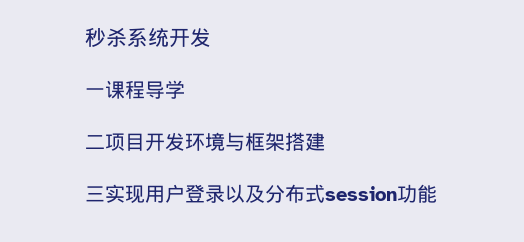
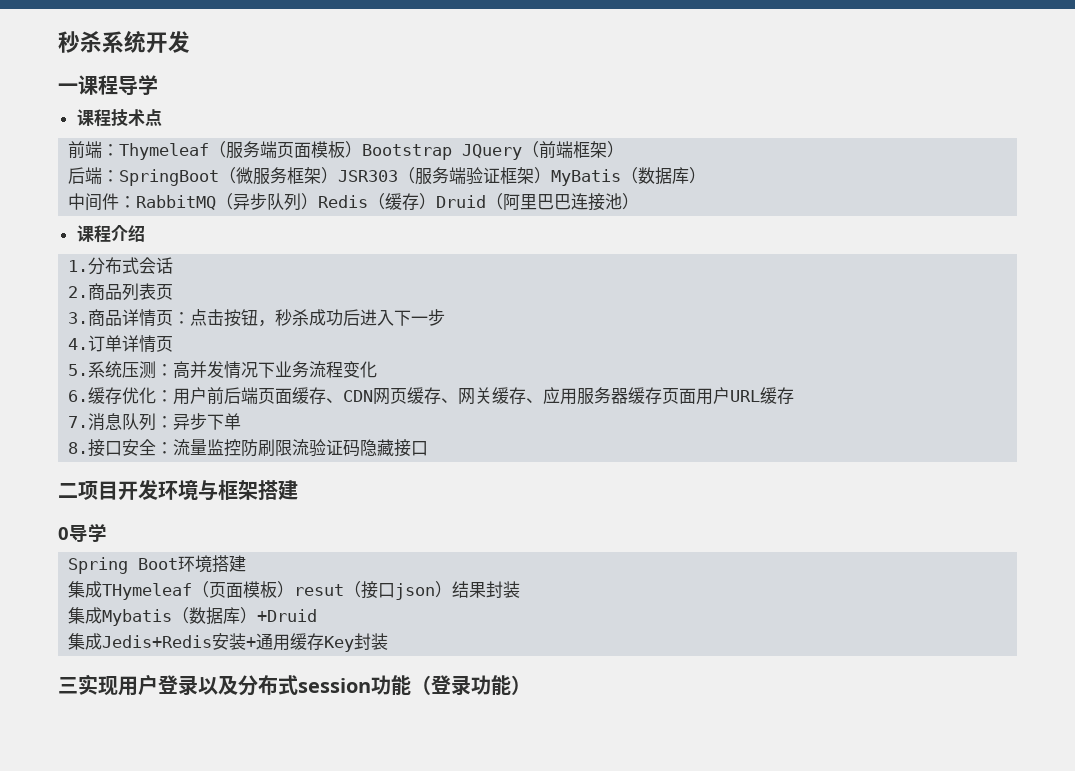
(185, 89) none -> [76,109,162,127] [68,141,625,160] [68,167,707,186] [68,193,640,211] [76,225,145,243] [68,257,174,275] [68,283,174,301] [68,309,446,327] [68,335,174,353] [68,361,378,379] [68,387,795,405] [68,413,242,431] [68,439,429,457] // 课程技术点 // 前端：Thymeleaf（服务端页面模板）Bootstrap JQuery（前端框架） // 后端：SpringBoot（微服务框架）JSR303（服务端验证框架）MyBatis（数据库） // 中间件：RabbitMQ（异步队列）Redis（缓存）Druid（阿里巴巴连接池） // 课程介绍 // 1.分布式会话 // 2.商品列表页 // 3.商品详情页：点击按钮，秒杀成功后进入下一步 // 4.订单详情页 // 5.系统压测：高并发情况下业务流程变化 // 6.缓存优化：用户前后端页面缓存、CDN网页缓存、网关缓存、应用服务器缓存页面用户URL缓存 // 7.消息队列：异步下单 // 8.接口安全：流量监控防刷限流验证码隐藏接口
(325, 141) none -> [58,523,107,542] [68,555,247,574] [68,581,521,600] [68,607,318,626] [68,633,389,652] // 0导学 // Spring Boot环境搭建 // 集成THymeleaf（页面模板）resut（接口json）结果封装 // 集成Mybatis（数据库）+Druid // 集成Jedis+Redis安装+通用缓存Key封装
(437, 193) none -> [411,675,531,696] （登录功能）

